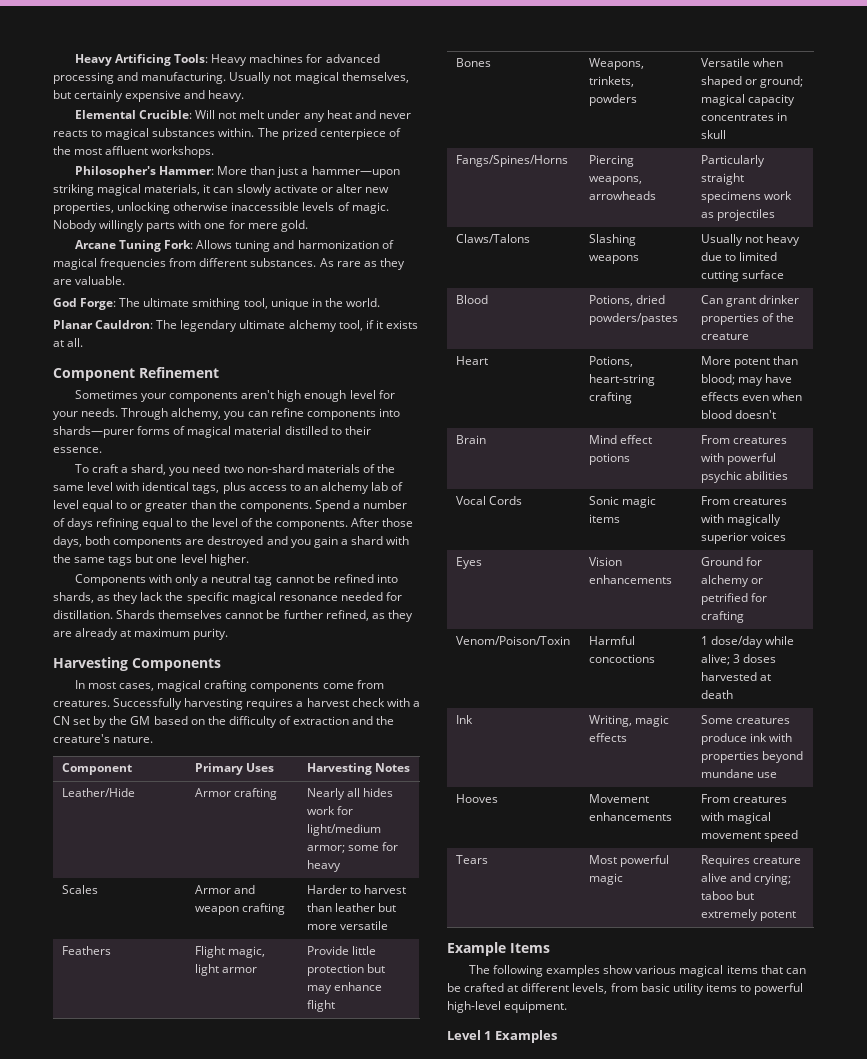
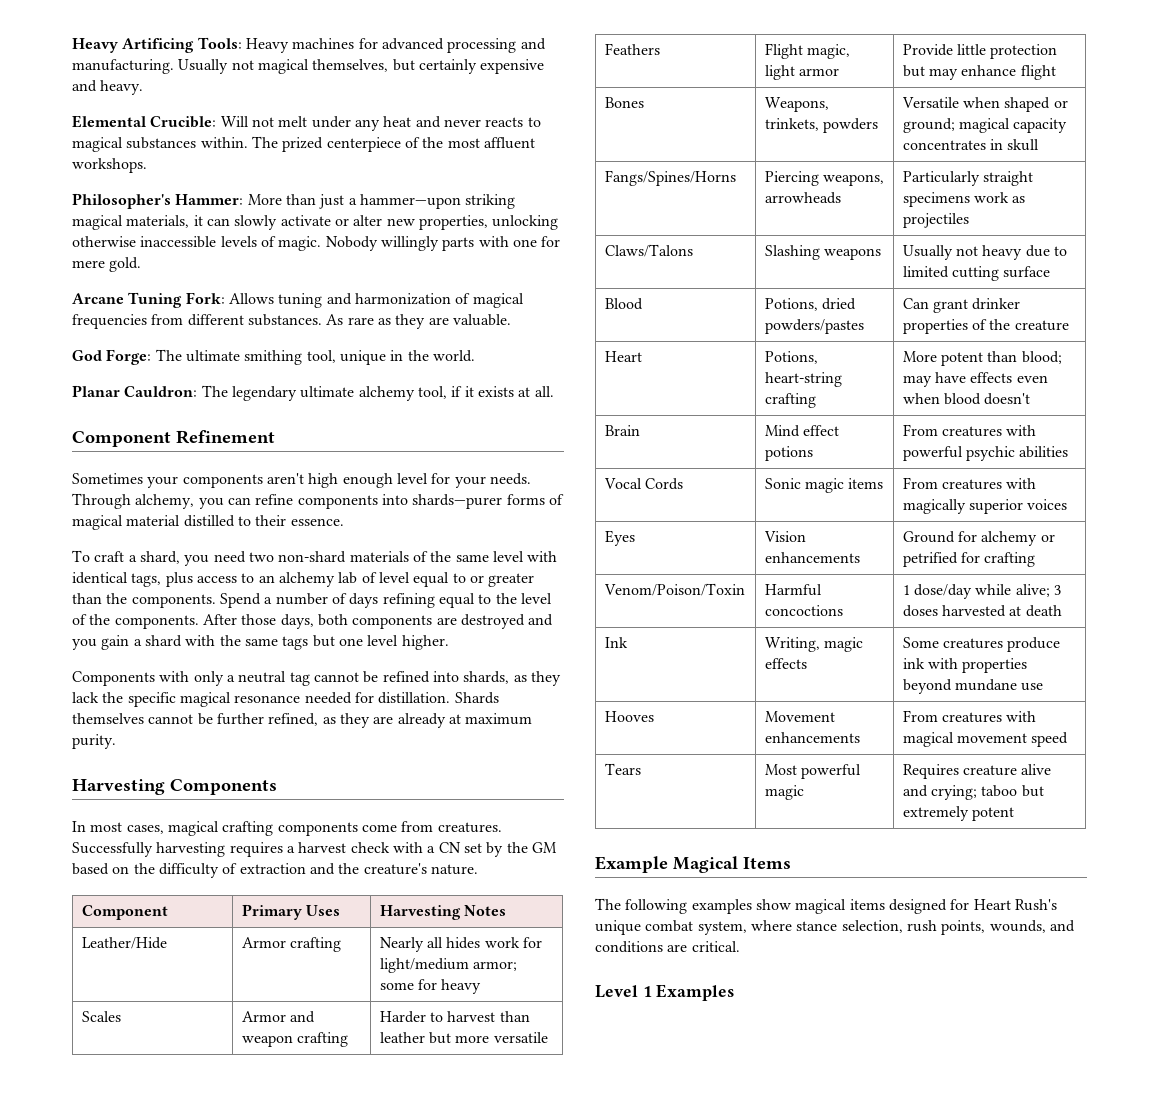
(506, 949) none -> [673,856,738,873] Magical
[635,965,677,974] various -> (791, 904) none
[760,965,806,974] [447,983,804,995] [447,1001,568,1013] that can be crafted at different levels, from basic utility items to powerful high-level equipment. -> [888,899,1057,914] [595,920,1075,935] [595,941,740,953] designed for Heart Rush's unique combat system, where stance selection, rush points, wounds, and conditions are critical.

